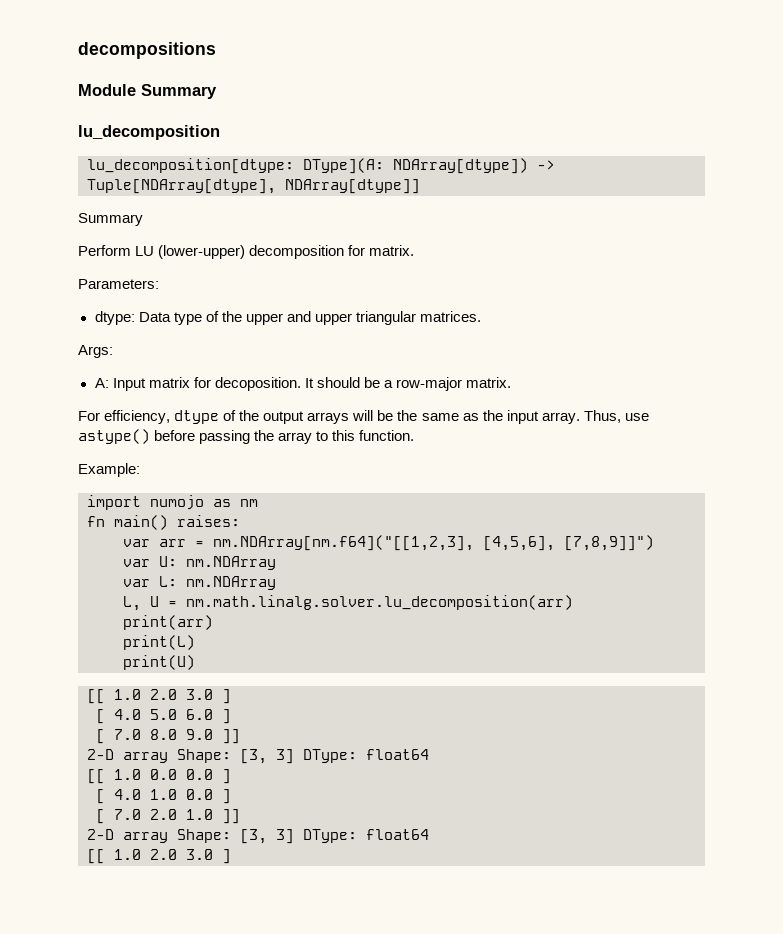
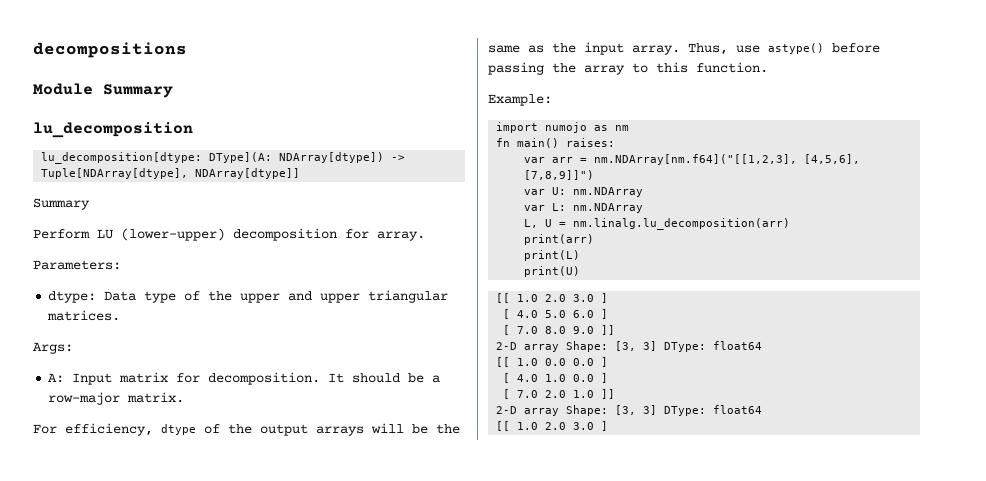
[369,245,415,256] matrix. -> [377,231,425,241] array.
[214,377,301,391] decoposition. -> [208,372,321,385] decomposition.
[186,595,573,610] nm.math.linalg.solver.lu_decomposition(arr) -> [573,218,791,230] nm.linalg.lu_decomposition(arr)

